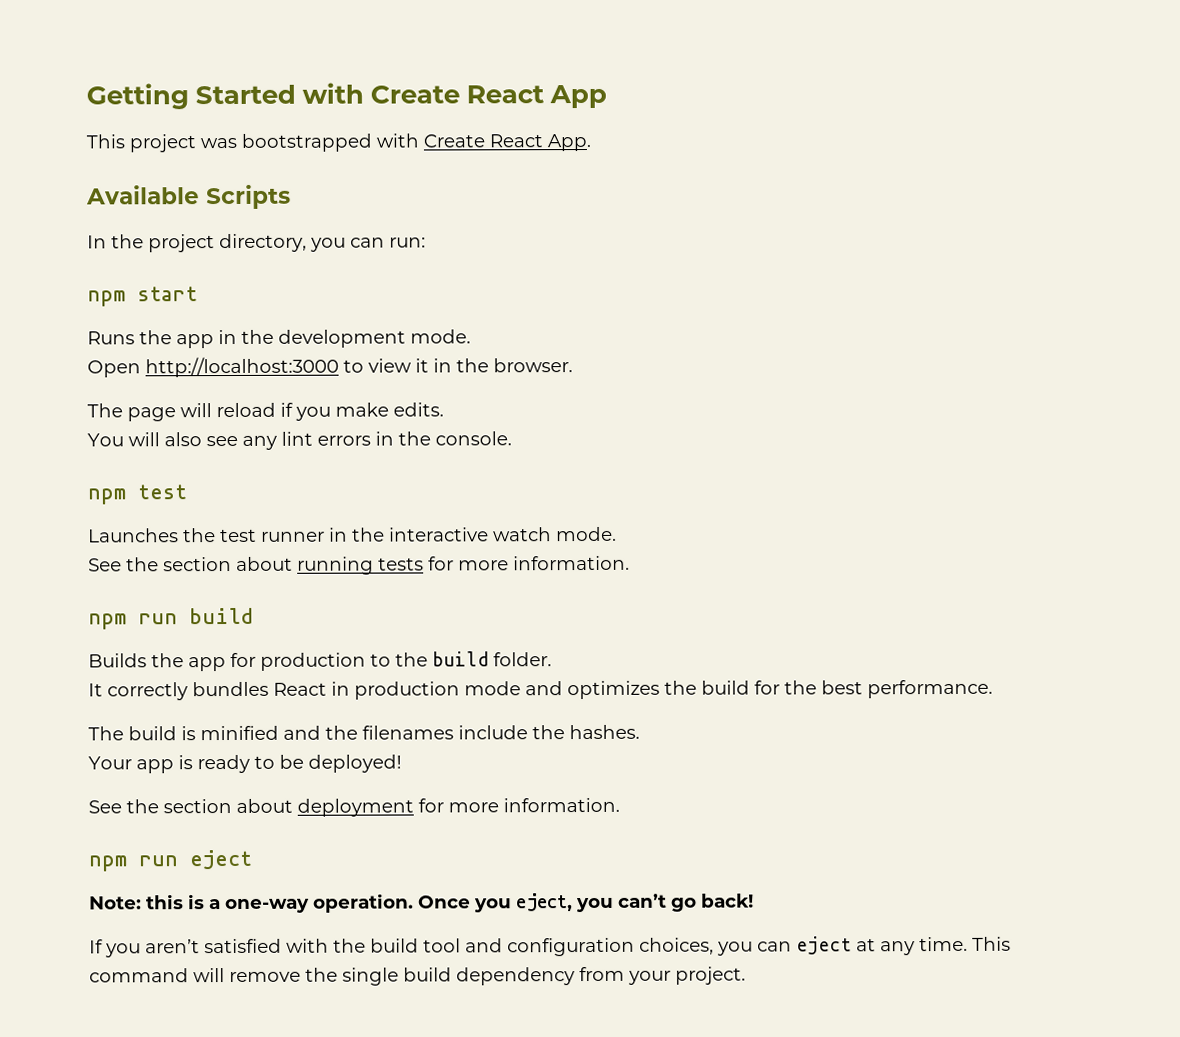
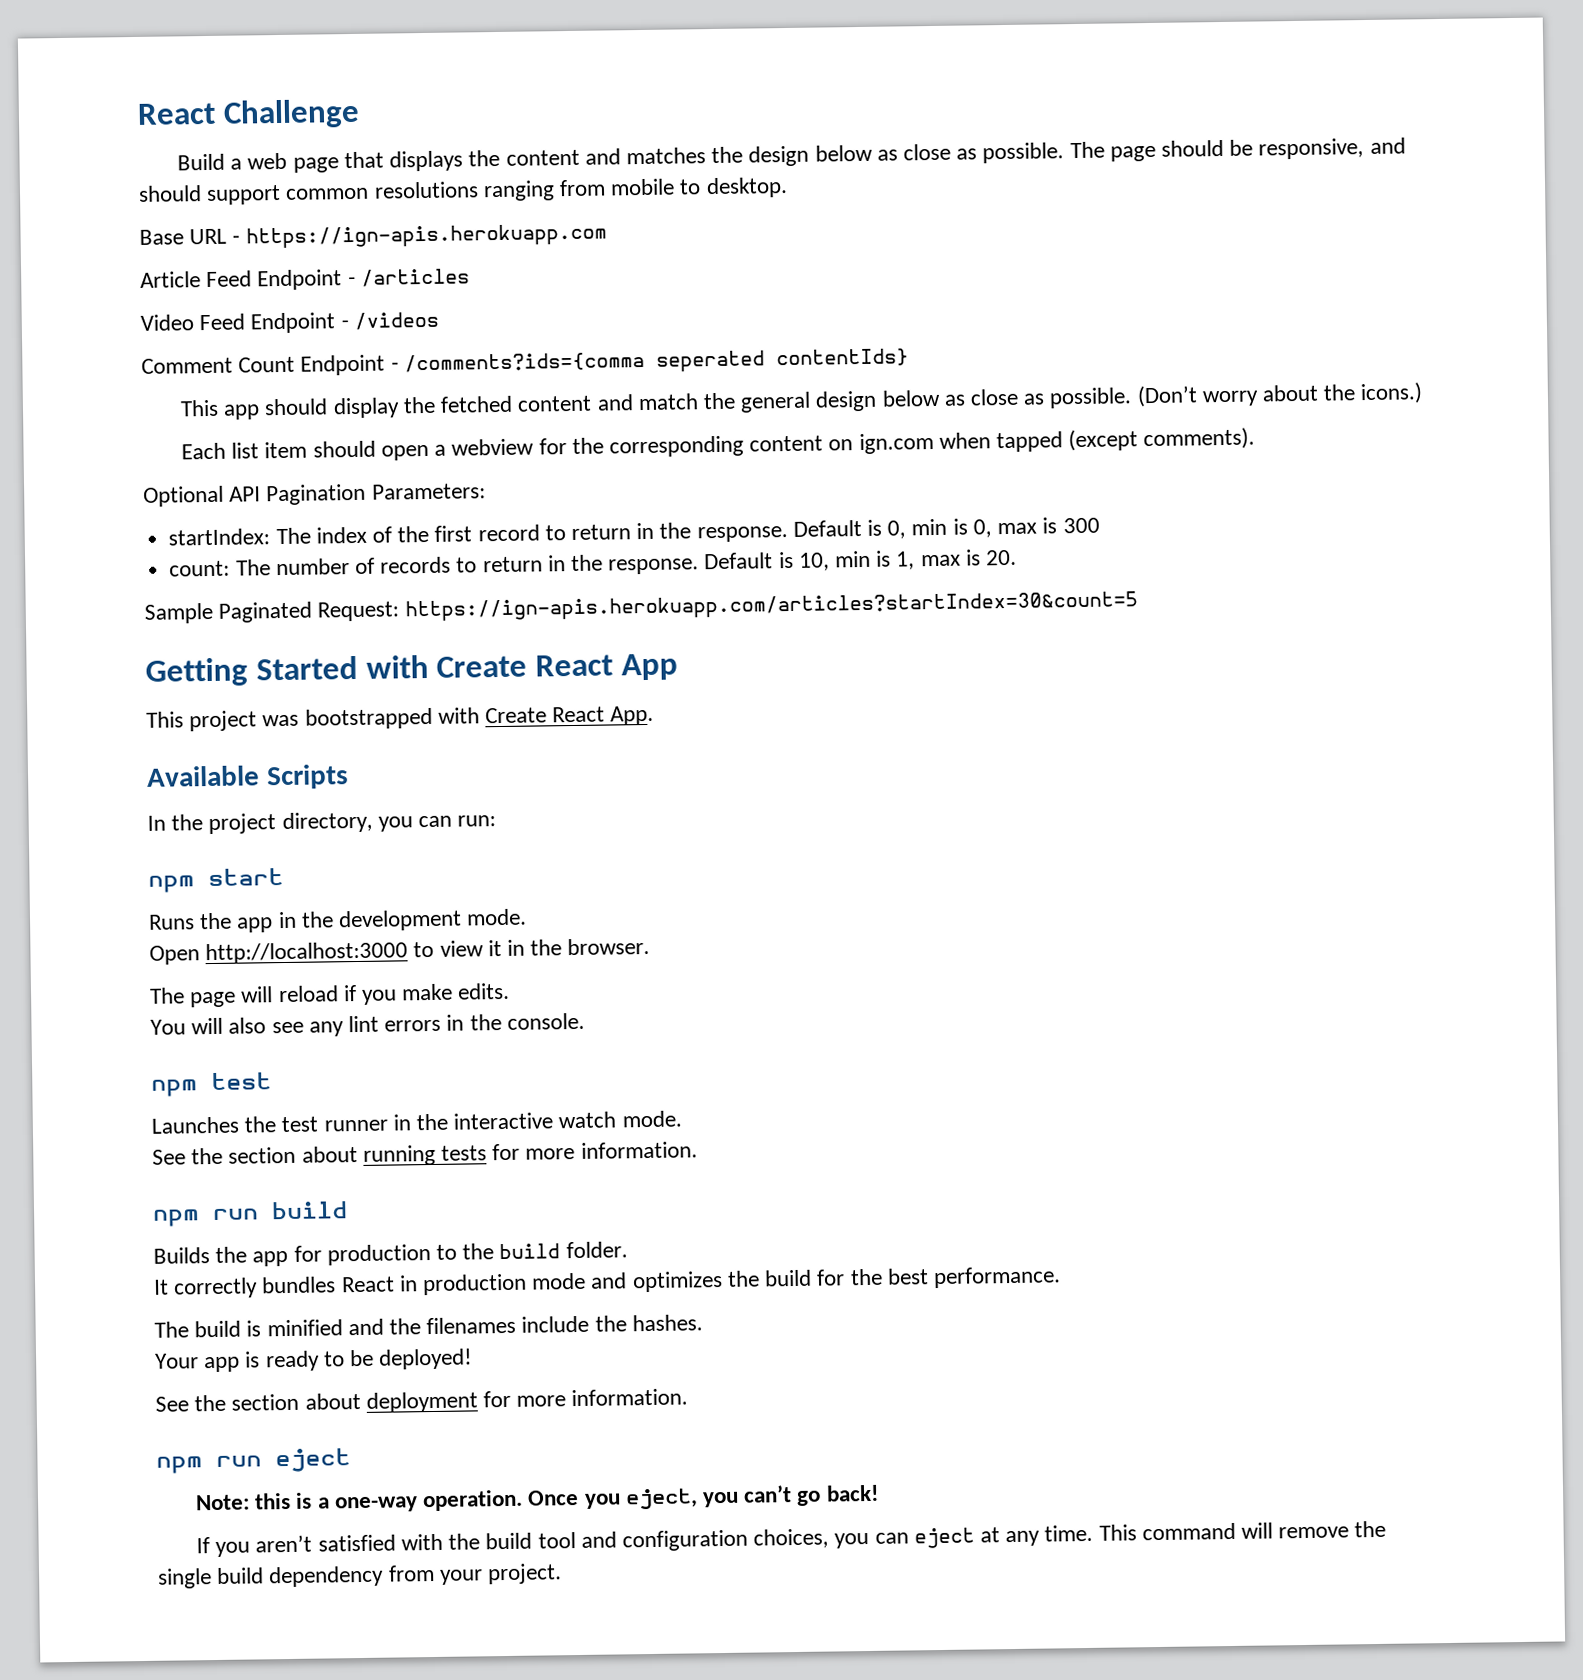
(86, 96) none -> [137,98,360,129] [177,137,1406,173] [138,177,788,205] [139,223,607,249] [140,268,470,291] [140,311,439,334] [141,348,909,376] [180,382,1424,420] [181,427,1256,461] [143,483,486,507] [168,517,1100,546] [169,549,1018,577] [144,591,1138,624] React Challenge // Build a web page that displays the content and matches the design below as close as possible. The page should be responsive, and should support common resolutions ranging from mobile to desktop. // Base URL - https://ign-apis.herokuapp.com // Article Feed Endpoint - /articles // Video Feed Endpoint - /videos // Comment Count Endpoint - /comments?ids={comma seperated contentIds} // This app should display the fetched content and match the general design below as close as possible. (Don’t worry about the icons.) // Each list item should open a webview for the corresponding content on ign.com when tapped (except comments). // Optional API Pagination Parameters: // startIndex: The index of the first record to return in the response. Default is 0, min is 0, max is 300 // count: The number of records to return in the response. Default is 10, min is 1, max is 20. // Sample Paginated Request: https://ign-apis.herokuapp.com/articles?startIndex=30&count=5 //

